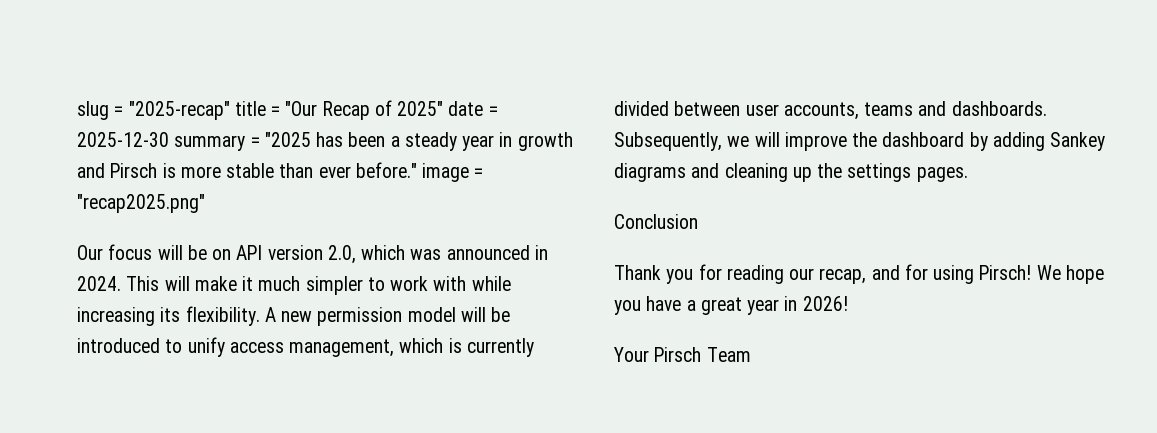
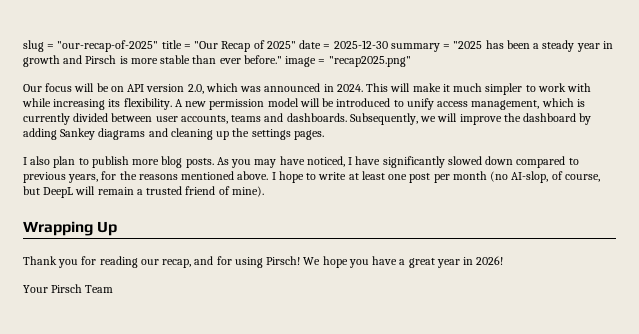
[128,101,230,120] "2025-recap" -> [57,40,159,52] "our-recap-of-2025"
[614,214,698,229] Conclusion -> [23,156,579,168] [23,171,600,183] [23,186,264,198] [23,221,118,236] I also plan to publish more blog posts. As you may have noticed, I have significantly slowed down compared to previous years, for the reasons mentioned above. I hope to write at least one post per month (no AI-slop, of course, but DeepL will remain a trusted friend of mine). // Wrapping Up

